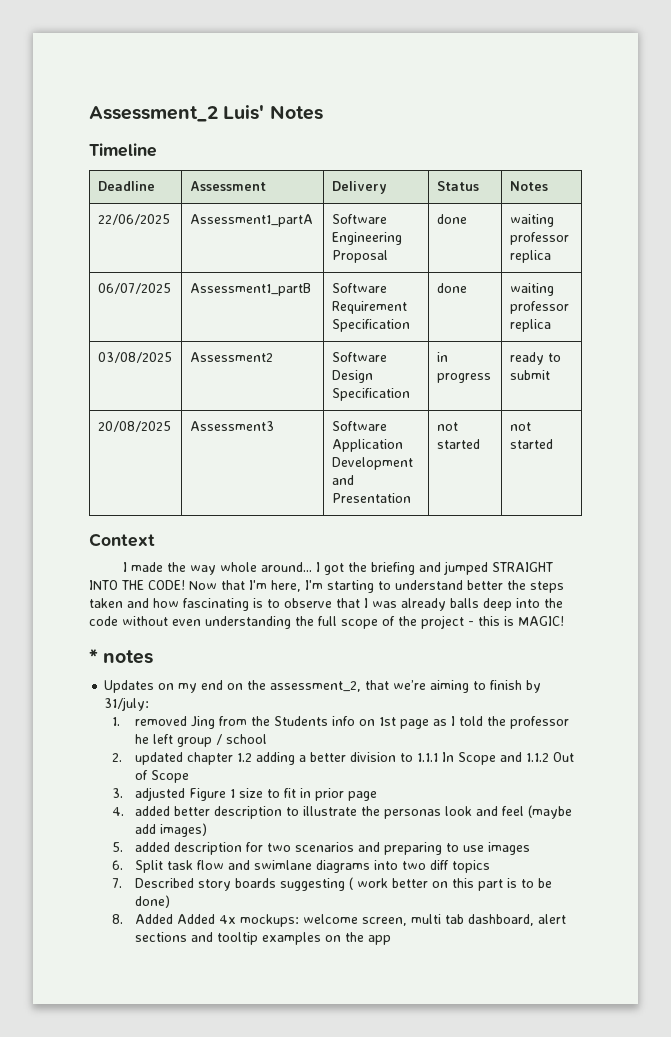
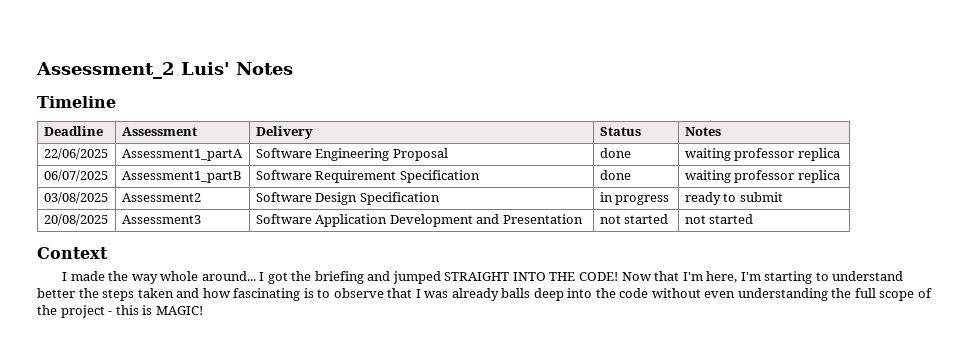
[89,649,154,664] [104,680,542,693] [104,697,150,711] [112,716,570,729] [135,734,268,747] [112,752,575,765] [135,770,190,783] [112,787,378,801] [112,805,573,819] [135,823,208,837] [112,842,531,855] [112,860,491,873] [112,877,553,891] [135,895,171,908] [112,914,567,927] [135,932,392,945] // * notes // Updates on my end on the assessment_2, that we’re aiming to finish by 31/july: // 1. removed Jing from the Students info on 1st page as I told the professor he left group / school // 2. updated chapter 1.2 adding a better division to 1.1.1 In Scope and 1.1.2 Out of Scope // 3. adjusted Figure 1 size to fit in prior page // 4. added better description to illustrate the personas look and feel (maybe add images) // 5. added description for two scenarios and preparing to use images // 6. Split task flow and swimlane diagrams into two diff topics // 7. Described story boards suggesting ( work better on this part is to be done) // 8. Added Added 4x mockups: welcome screen, multi tab dashboard, alert sections and tooltip examples on the app -> (203, 310) none

